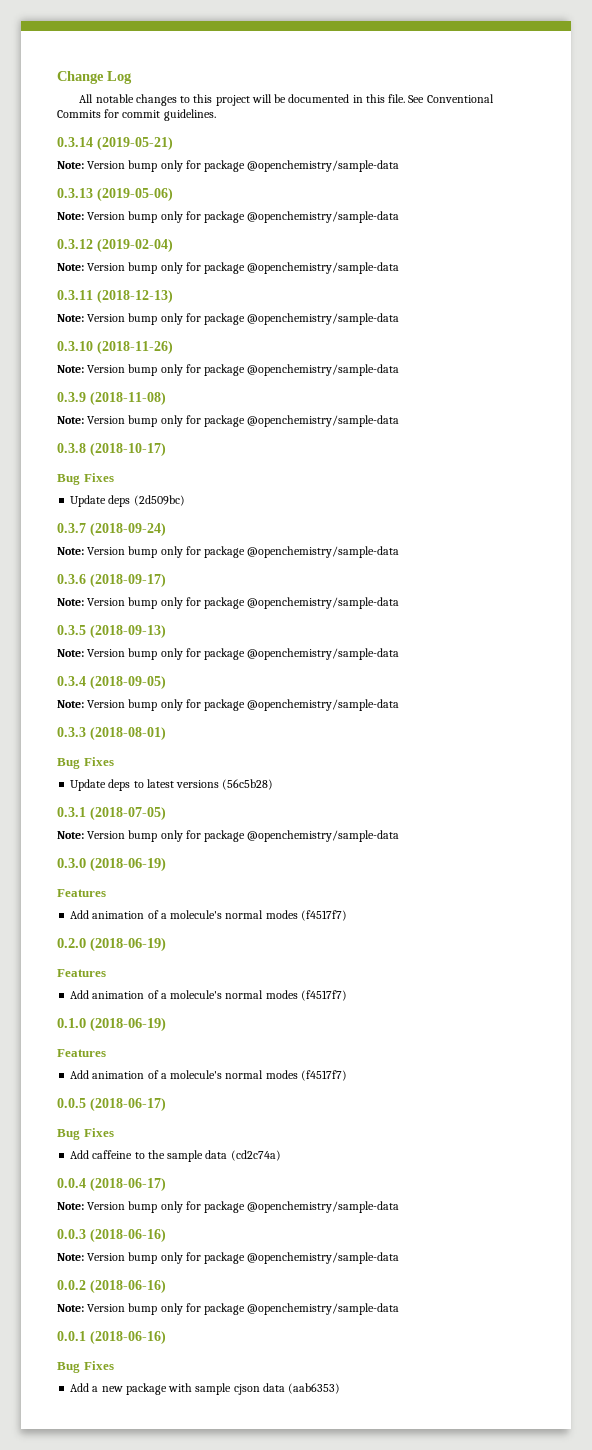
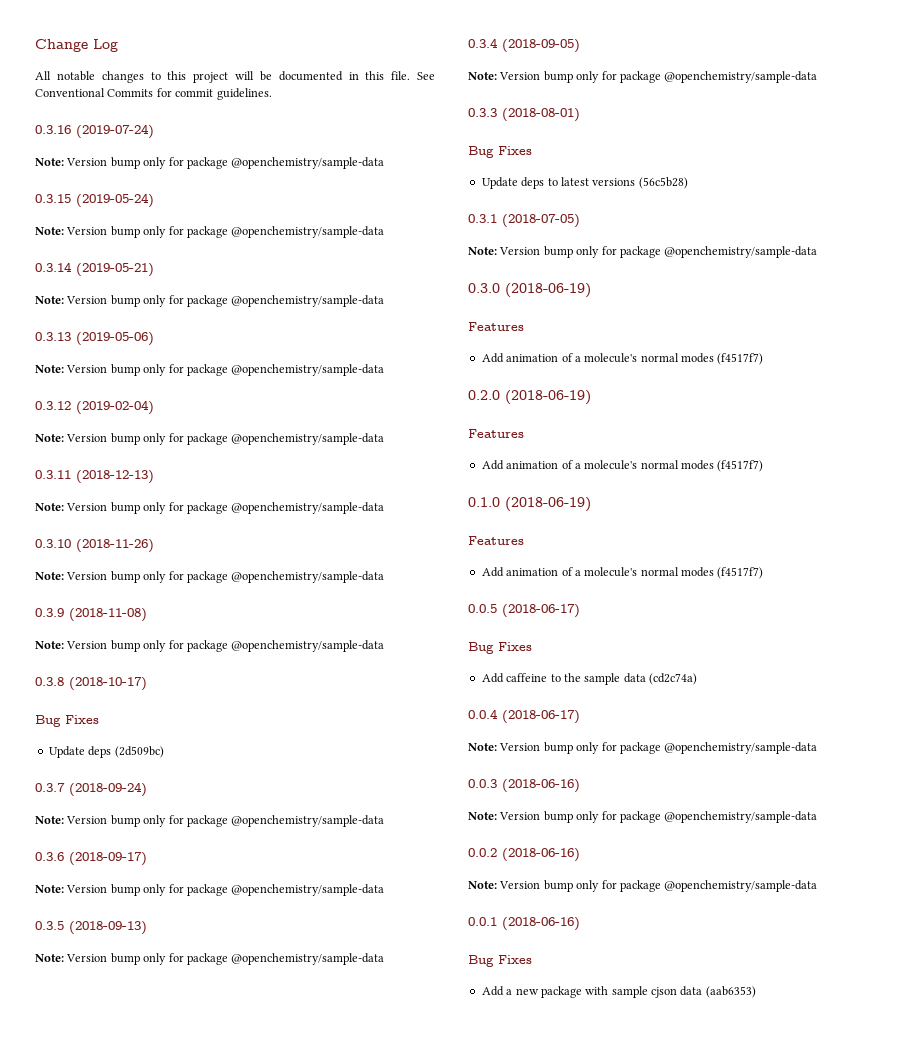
(216, 115) none -> [35,124,154,139] [35,157,385,169] [35,193,154,208] [35,226,385,238] // 0.3.16 (2019-07-24) // Note: Version bump only for package @openchemistry/sample-data // 0.3.15 (2019-05-24) // Note: Version bump only for package @openchemistry/sample-data

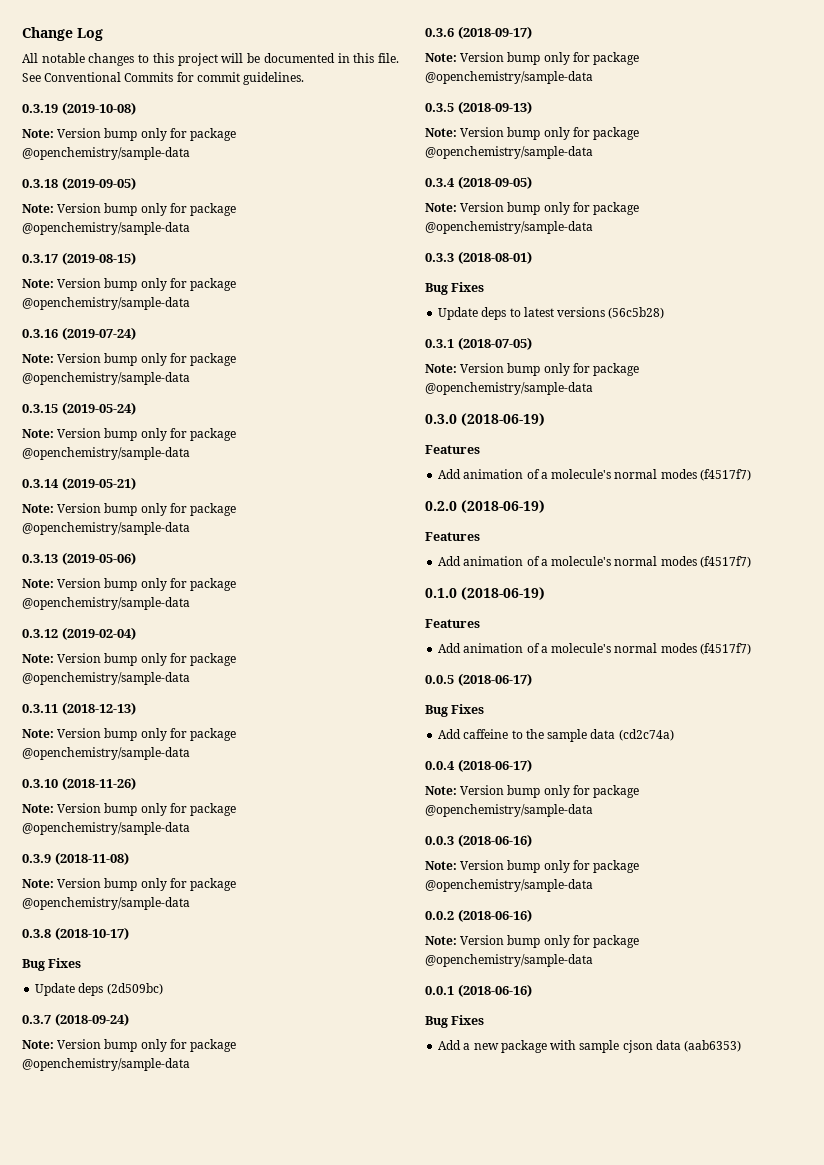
(272, 94) none -> [22,102,136,115] [22,128,237,141] [22,147,190,160] [22,177,136,190] [22,203,237,216] [22,222,190,235] [22,252,136,265] [22,278,237,291] [22,297,190,310] // 0.3.19 (2019-10-08) // Note: Version bump only for package @openchemistry/sample-data // 0.3.18 (2019-09-05) // Note: Version bump only for package @openchemistry/sample-data // 0.3.17 (2019-08-15) // Note: Version bump only for package @openchemistry/sample-data

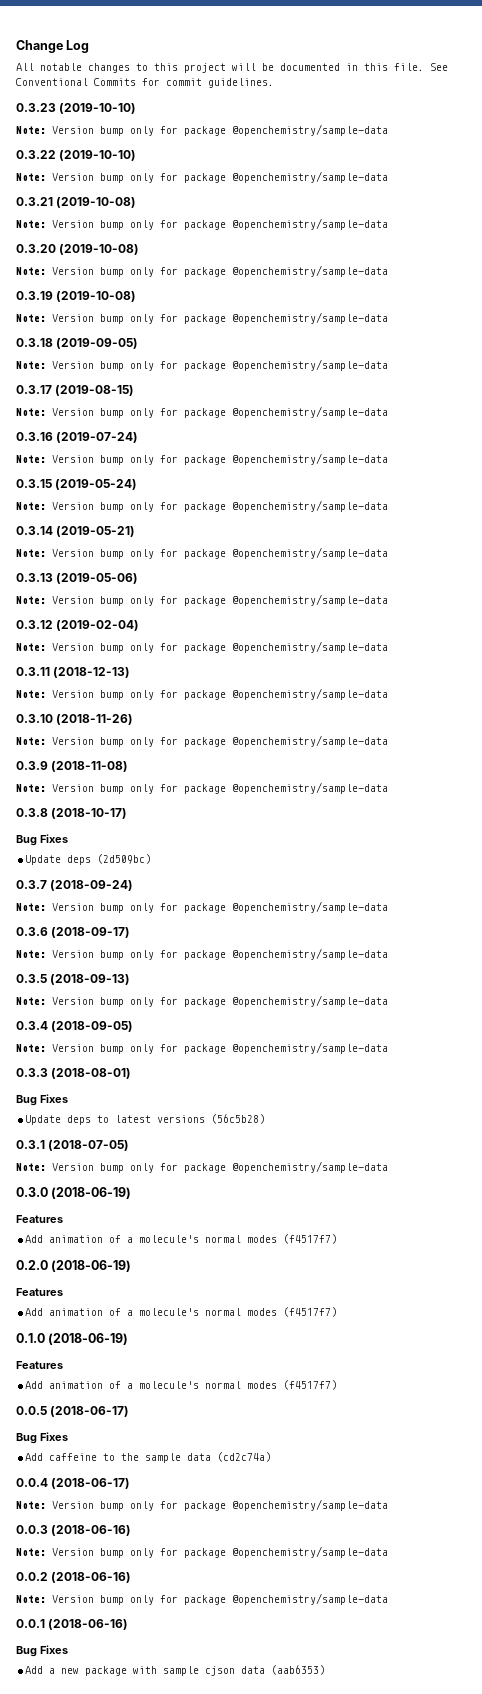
(305, 78) none -> [16,103,137,114] [16,124,388,136] [16,150,137,161] [16,171,388,183] [16,197,137,208] [16,218,388,230] [16,244,140,255] [16,265,388,277] // 0.3.23 (2019-10-10) // Note: Version bump only for package @openchemistry/sample-data // 0.3.22 (2019-10-10) // Note: Version bump only for package @openchemistry/sample-data // 0.3.21 (2019-10-08) // Note: Version bump only for package @openchemistry/sample-data // 0.3.20 (2019-10-08) // Note: Version bump only for package @openchemistry/sample-data

